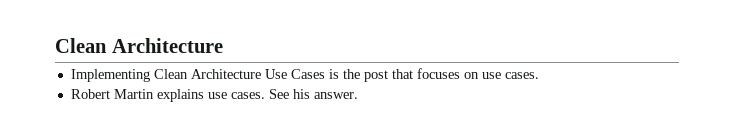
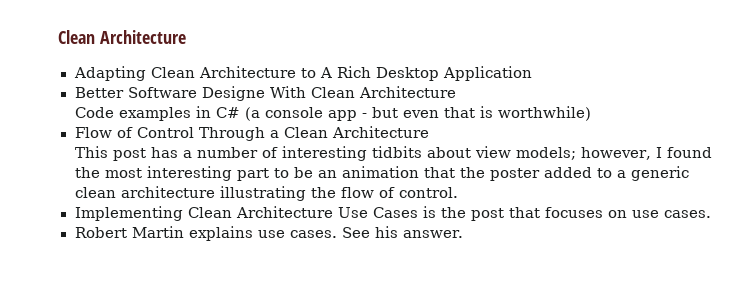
[55,38,223,53] Clean Architecture -> [58,30,186,44] [73,66,532,81] [74,86,456,101] [74,106,591,121] [74,126,429,141] [74,146,712,161] [74,166,689,181] [74,186,458,201] Clean Architecture // Adapting Clean Architecture to A Rich Desktop Application // Better Software Designe With Clean Architecture // Code examples in C# (a console app - but even that is worthwhile) // Flow of Control Through a Clean Architecture // This post has a number of interesting tidbits about view models; however, I found the most interesting part to be an animation that the poster added to a generic clean architecture illustrating the flow of control.

